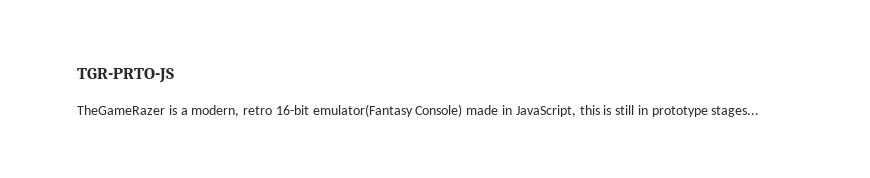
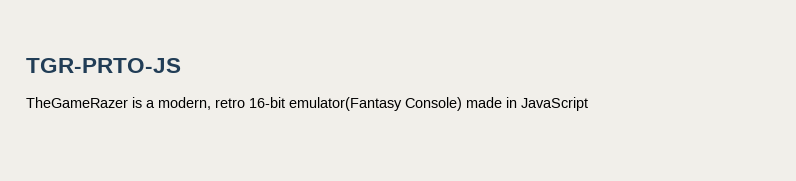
[515,105,760,117] JavaScript, this is still in prototype stages... -> [521,97,588,111] JavaScript

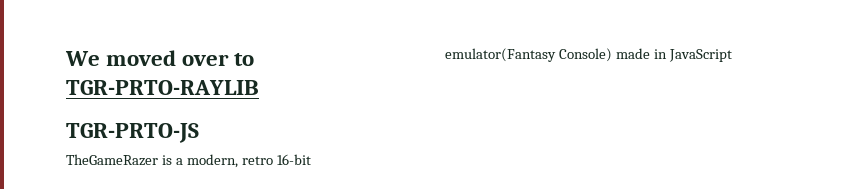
(26, 65) none -> [65,50,255,66] [66,80,259,95] We moved over to TGR-PRTO-RAYLIB //

